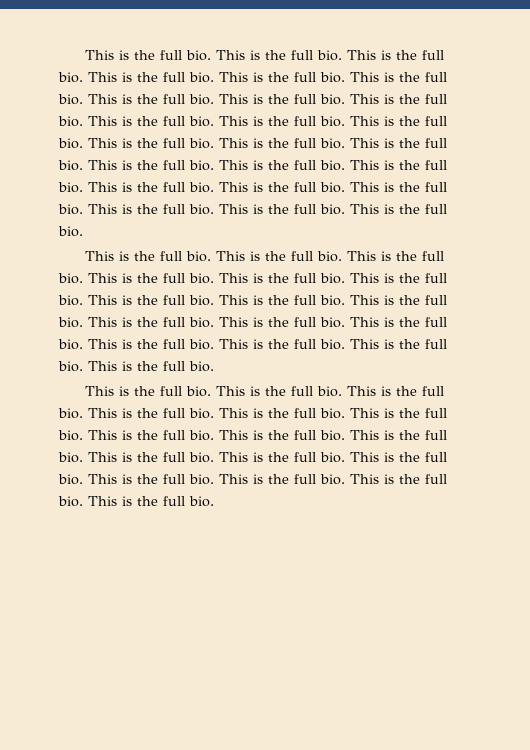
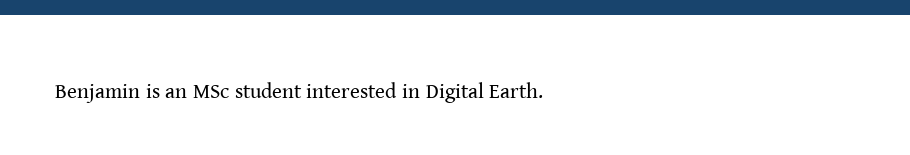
[84,50,444,61] [58,72,447,83] [58,94,447,105] [58,116,447,127] [58,138,447,149] [58,160,447,171] [58,182,447,193] [58,204,447,215] [58,226,83,237] [84,251,444,262] [58,273,447,284] [58,295,447,306] [58,317,447,328] [58,339,447,350] [58,361,214,372] [84,386,444,397] [58,408,447,419] [58,430,447,441] [58,452,447,463] [58,474,447,485] [58,496,214,507] This is the full bio. This is the full bio. This is the full bio. This is the full bio. This is the full bio. This is the full bio. This is the full bio. This is the full bio. This is the full bio. This is the full bio. This is the full bio. This is the full bio. This is the full bio. This is the full bio. This is the full bio. This is the full bio. This is the full bio. This is the full bio. This is the full bio. This is the full bio. This is the full bio. This is the full bio. This is the full bio. This is the full bio. // This is the full bio. This is the full bio. This is the full bio. This is the full bio. This is the full bio. This is the full bio. This is the full bio. This is the full bio. This is the full bio. This is the full bio. This is the full bio. This is the full bio. This is the full bio. This is the full bio. This is the full bio. This is the full bio. // This is the full bio. This is the full bio. This is the full bio. This is the full bio. This is the full bio. This is the full bio. This is the full bio. This is the full bio. This is the full bio. This is the full bio. This is the full bio. This is the full bio. This is the full bio. This is the full bio. This is the full bio. This is the full bio. -> [55,82,544,103] Benjamin is an MSc student interested in Digital Earth.

